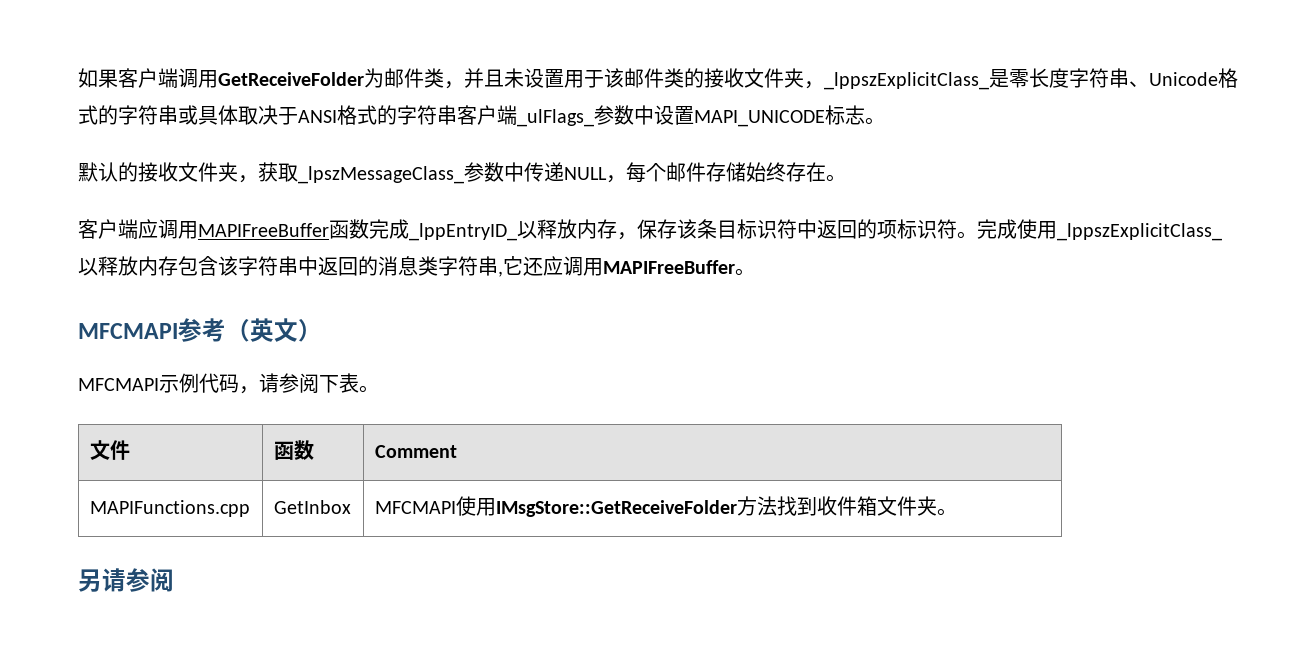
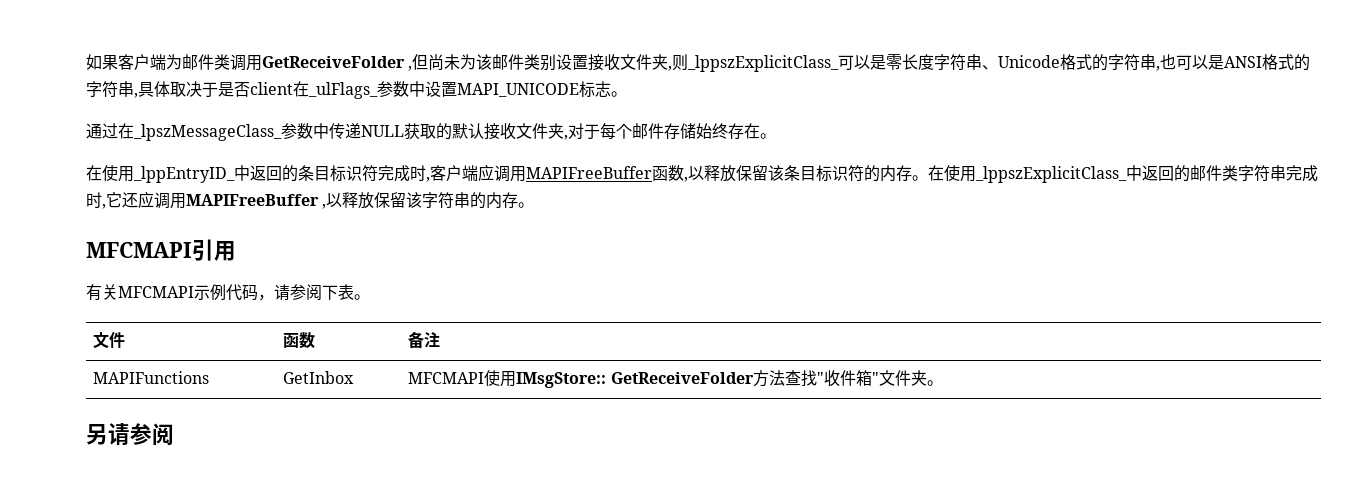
[178,68,604,89] 调用GetReceiveFolder为邮件类，并且未设置用于 -> [166,54,477,71] 为邮件类调用GetReceiveFolder ,但尚未为
[684,68,989,90] 的接收文件夹，_lppszExplicitClass_ -> [540,54,871,72] 别设置接收文件夹,则_lppszExplicitClass_可以
[178,105,298,125] 或具体取决于 -> [1156,54,1225,71] ,也可以是
[457,105,517,125] 客户端 -> [134,81,309,98] ,具体取决于是否client在
[78,162,298,183] 默认的接收文件夹，获取 -> [86,123,134,139] 通过在
[606,175,626,183] ， -> [404,123,600,140] 获取的默认接收文件夹,对于
(846, 178) none -> [86,165,430,183] 在使用_lppEntryID_中返回的条目标识符完成时,
[369,219,1222,241] [78,256,418,276] 完成_lppEntryID_以释放内存，保存该条目标识符中返回的项标识符。完成使用_lppszExplicitClass_以释放内存包含该字符串中返回的消息 -> [684,165,1222,183] ,以释放保留该条目标识符的内存。在使用_lppszExplicitClass_中返回的邮件
(498, 266) none -> [1286,165,1318,182] [86,192,102,208] 完成时
(735, 267) none -> [322,192,519,209] ,以释放保留该字符串的内存
[178,318,322,342] 参考（英文） // -> [192,239,236,261] [86,284,118,301] 引用 // 有关
[374,445,457,458] [89,500,250,517] Comment // MAPIFunctions.cpp -> [408,331,441,349] [93,371,210,384] 备注 // MAPIFunctions
[495,496,877,517] IMsgStore::GetReceiveFolder方法找到收件箱 -> [516,370,879,388] IMsgStore:: GetReceiveFolder方法查找"收件箱"

